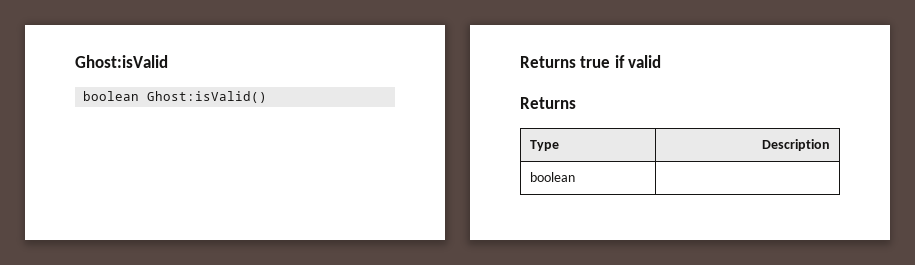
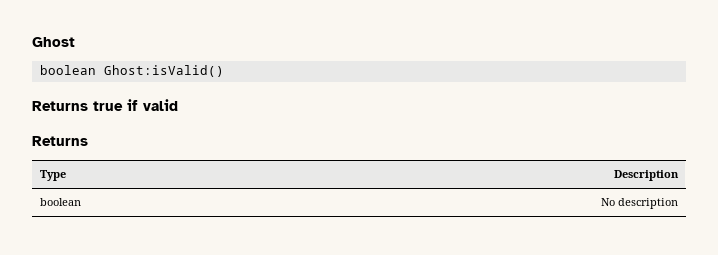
[75,55,168,68] Ghost:isValid -> [32,37,75,47] Ghost
(575, 177) none -> [600,198,678,209] No description

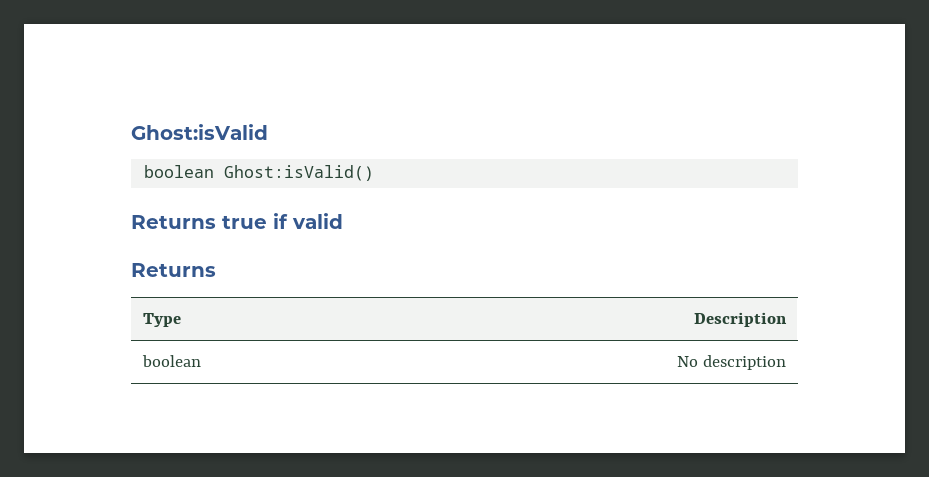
[32,37,75,47] Ghost -> [131,124,268,140] Ghost:isValid

